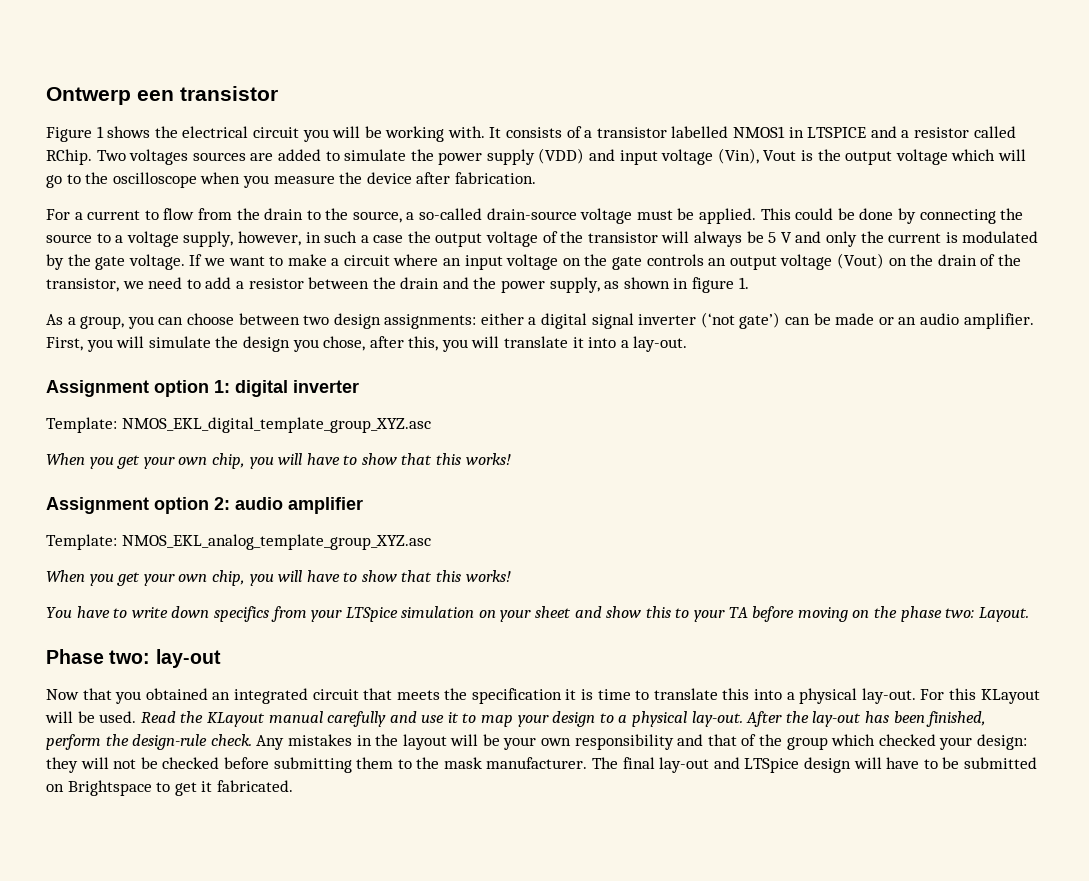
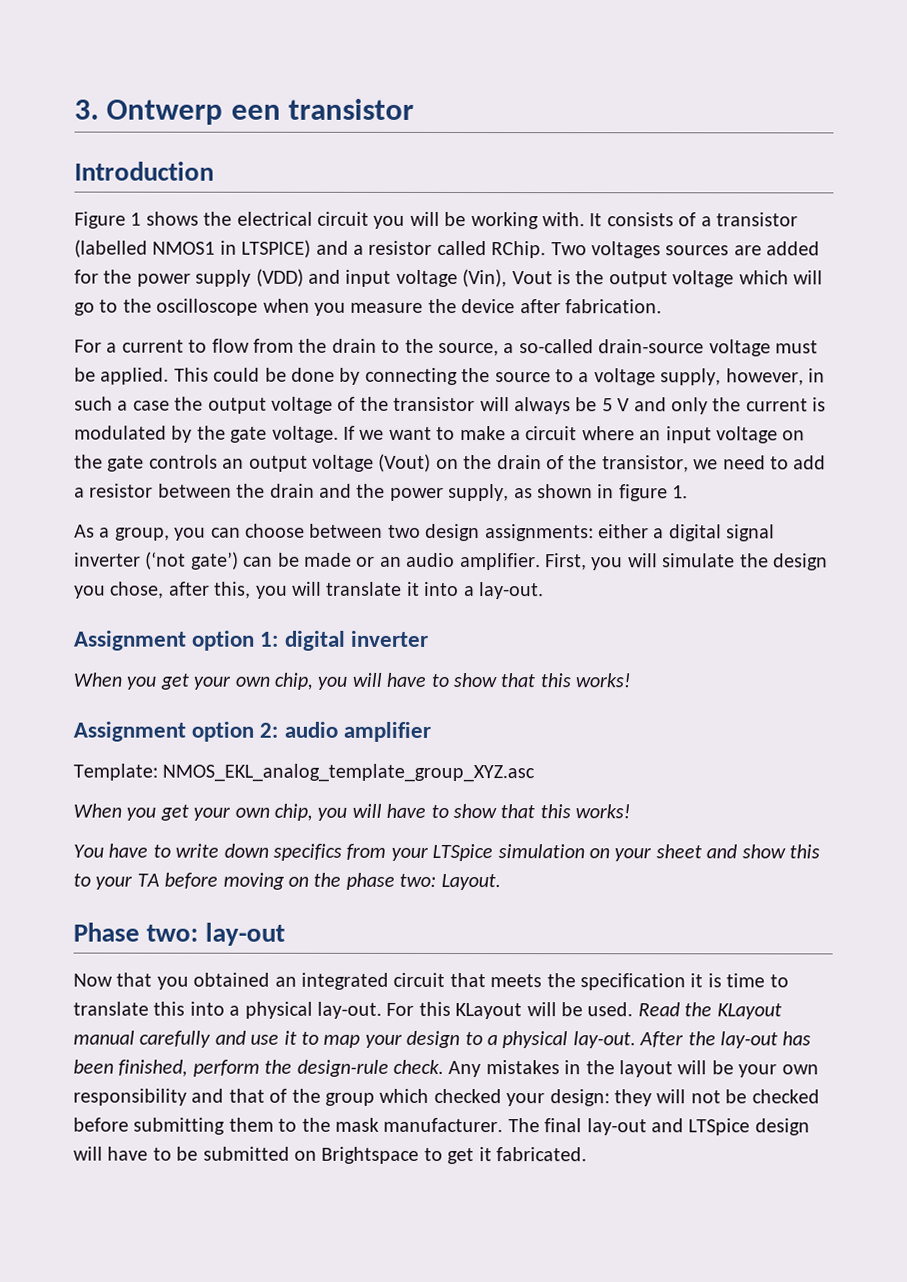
(46, 96) none -> [74,99,99,120] 3.
(278, 93) none -> [74,161,214,181] // Introduction
[671,126,729,138] labelled -> [74,239,148,258] (labelled
[807,127,867,138] LTSPICE -> [241,239,312,258] LTSPICE)
[325,149,407,161] to simulate -> [74,269,99,284] for
[46,417,431,433] // Template: NMOS_EKL_digital_template_group_XYZ.asc -> (429, 638) none

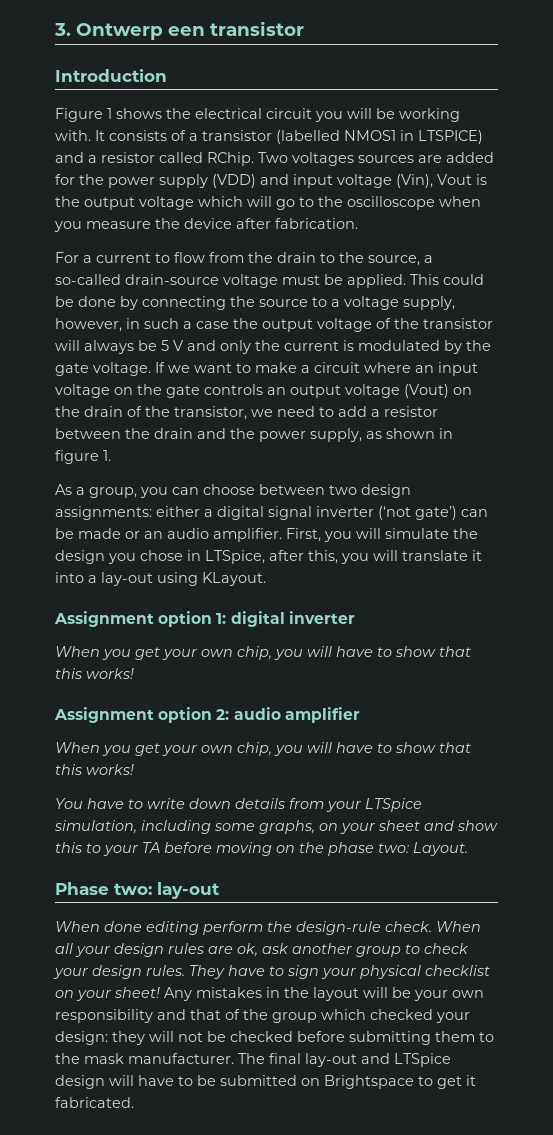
[110,581,165,599] chose, -> [140,550,265,564] chose in LTSpice,
[478,582,544,600] lay-out. -> [101,572,266,586] lay-out using KLayout.
[73,763,536,783] // Template: NMOS_EKL_analog_template_group_XYZ.asc -> (360, 715) none
[273,843,342,861] specifics -> [235,798,285,809] details
[497,844,585,859] simulation -> [54,820,315,834] simulation, including some graphs,
[73,972,789,991] [73,1001,782,1020] [73,1030,812,1049] [73,1059,444,1077] Now that you obtained an integrated circuit that meets the specification it is time to translate this into a physical lay-out. For this KLayout will be used. Read the KLayout manual carefully and use it to map your design to a physical lay-out. After the lay-out has been finished, perform the design-rule check. -> [55,921,481,935] [55,943,469,957] [53,965,490,979] [55,987,160,1001] When done editing perform the design-rule check. When all your design rules are ok, ask another group to check your design rules. They have to sign your physical checklist on your sheet!

